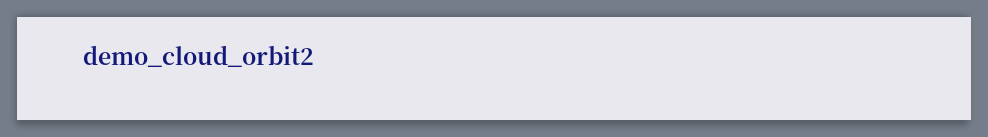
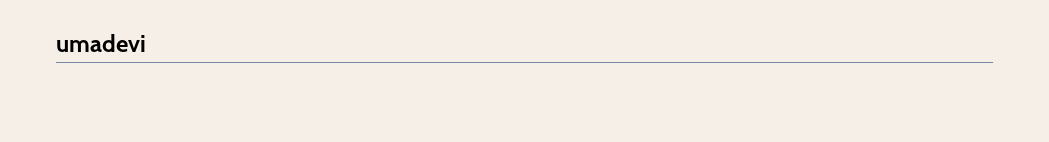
[83,45,314,67] demo_cloud_orbit2 -> [56,34,146,52] umadevi

